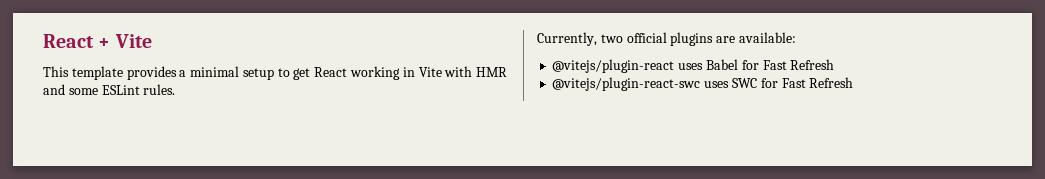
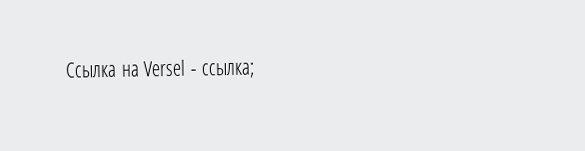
[43,34,152,48] [43,66,508,80] [43,84,176,95] [537,32,796,46] [552,59,835,73] [552,77,854,91] React + Vite // This template provides a minimal setup to get React working in Vite with HMR and some ESLint rules. // Currently, two official plugins are available: // @vitejs/plugin-react uses Babel for Fast Refresh // @vitejs/plugin-react-swc uses SWC for Fast Refresh -> [65,59,255,79] Ссылка на Versel - ссылка;

